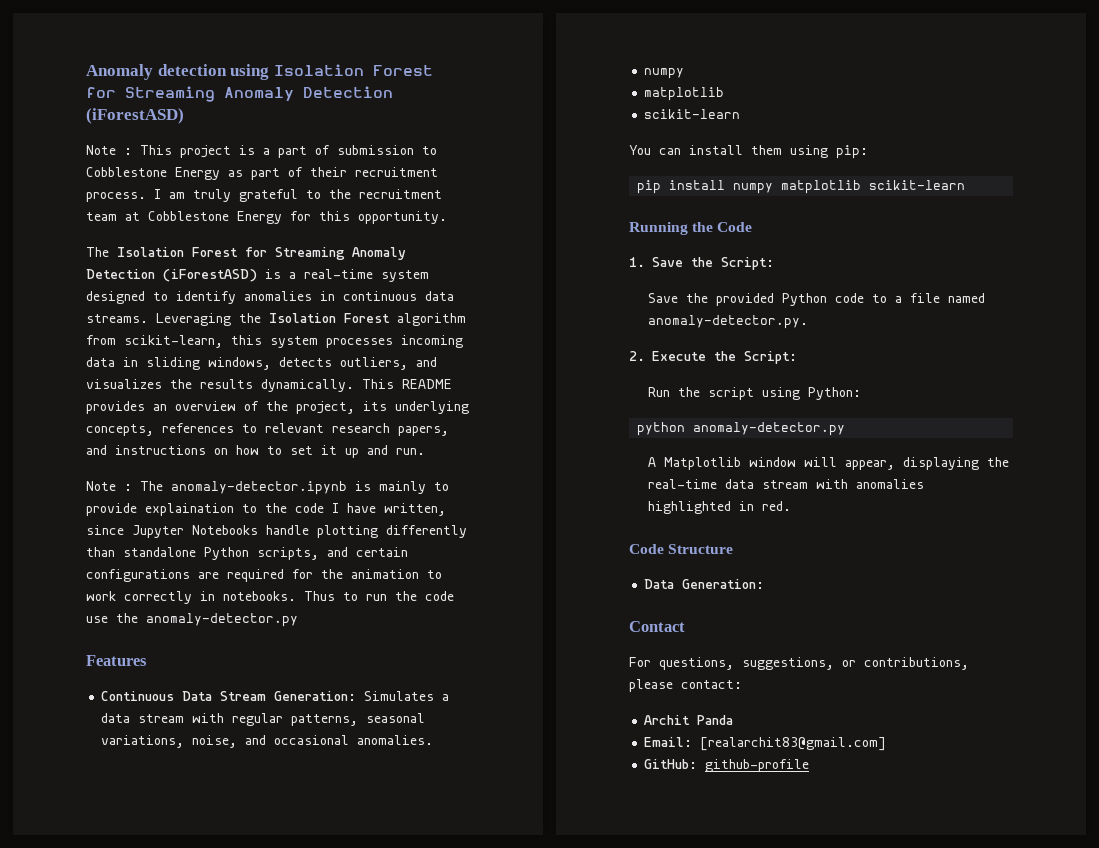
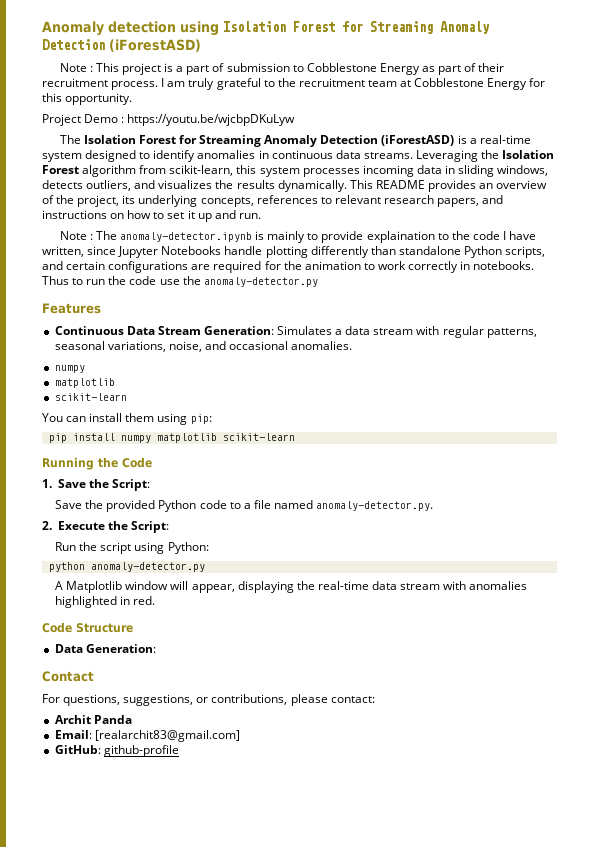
(447, 217) none -> [42,114,296,126] // Project Demo : https://youtu.be/wjcbpDKuLyw

